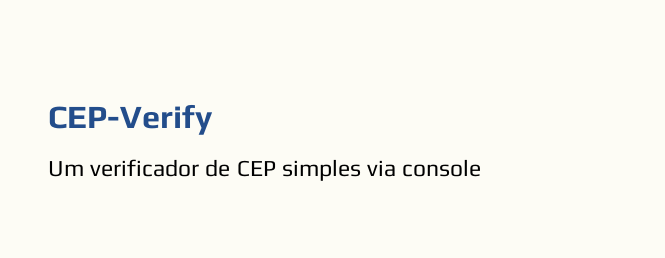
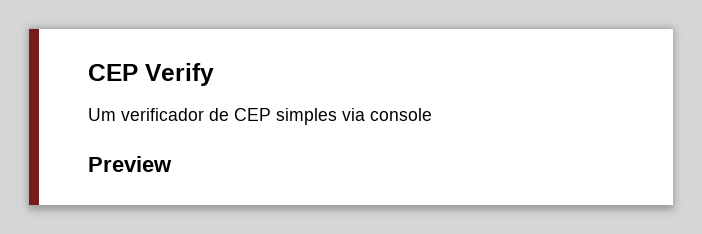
[48,104,213,135] CEP-Verify -> [88,63,214,86] CEP Verify
(482, 168) none -> [88,156,172,172] // Preview

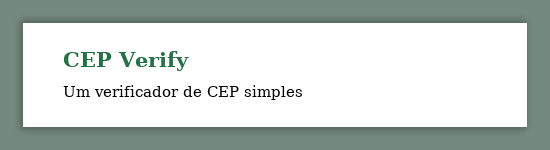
[342,108,432,121] [88,156,172,172] via console // Preview -> (303, 92) none

